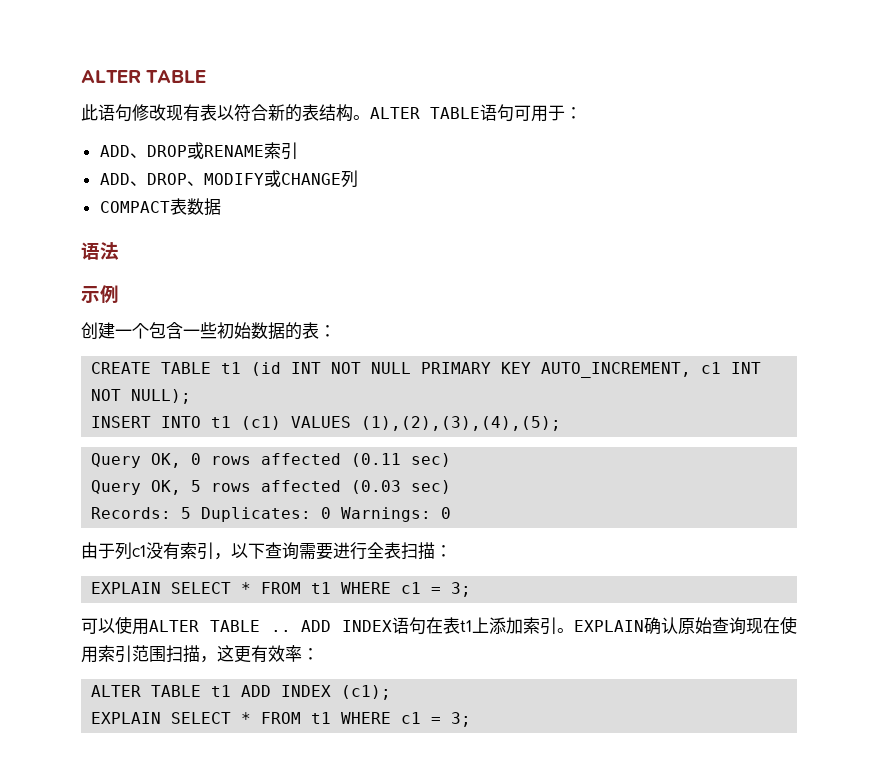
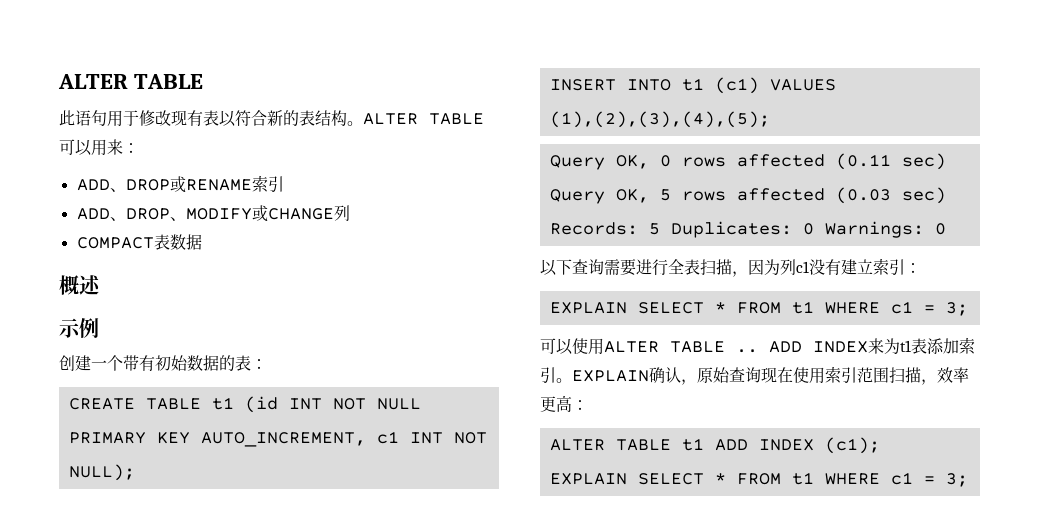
(132, 113) none -> [107,110,139,127] 用于
[480,104,565,122] 语句可用于 -> [59,139,123,156] 可以用来
[81,242,119,260] 语法 -> [59,275,101,295] 概述
[149,322,217,339] 包含一些 -> [123,355,155,371] 带有
[81,542,231,560] 由于列c1没有索引， -> (946, 229) none
(435, 551) none -> [732,258,905,277] ，因为列c1没有建立索引
[392,617,489,635] 语句在表t1上 -> [868,338,927,354] 来为t1表
(678, 625) none -> [681,379,697,385] ，
[217,645,302,663] 这更有效率 -> [937,367,969,383] [540,395,572,412] 效率更高

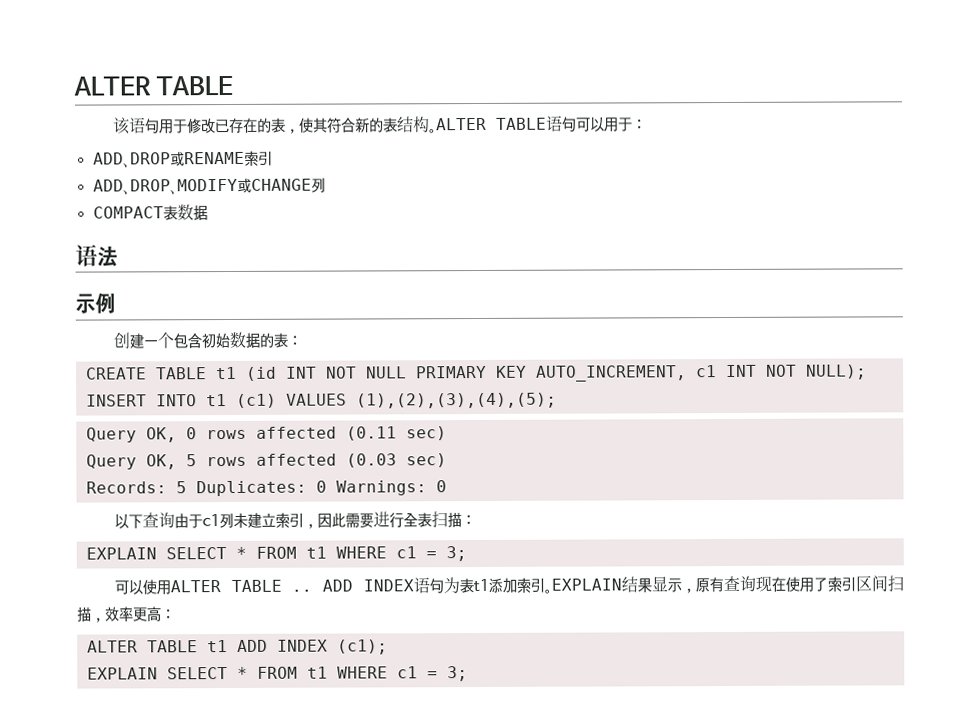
[59,110,75,126] 此 -> [112,117,131,135] 该
[171,110,236,127] 现有表以 -> [214,117,328,134] 已存在的表，使其
[59,139,123,156] 可以用来 -> [545,115,633,132] 语句可以用于
[59,275,101,295] 概述 -> [75,244,118,267] 语法
[123,355,155,371] 带有 -> [172,333,202,349] 包含
[604,258,905,277] 需要进行全表扫描，因为列c1没有建立索引 -> [173,511,462,529] 由于c1列未建立索引，因此需要进行全表扫描
[868,338,927,354] 来为t1表 -> [413,577,489,594] 语句为表t1
[649,367,730,385] 确认，原始 -> [621,576,724,594] 结果显示，原有
[825,366,889,384] 索引范围 -> [813,575,888,592] 了索引区间

